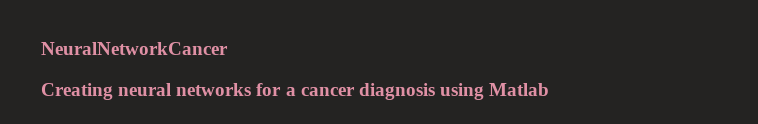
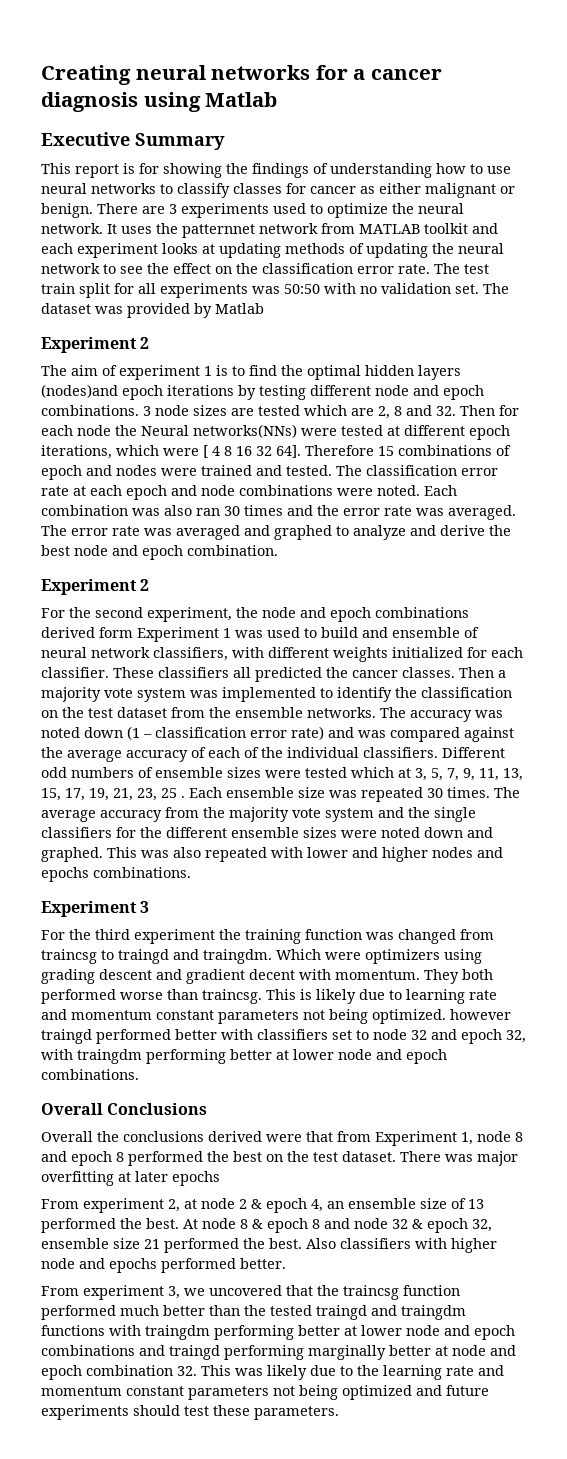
[41,42,228,55] NeuralNetworkCancer // -> (41, 75) none
(550, 89) none -> [41,132,225,150] [41,163,511,178] [41,183,515,198] [41,203,464,218] [41,223,498,238] [41,243,504,258] [41,263,489,274] [41,283,509,298] [41,303,264,318] [41,337,150,353] [41,365,461,380] [41,384,484,400] [41,405,519,419] [41,424,510,440] [41,445,511,459] [41,465,498,480] [41,485,457,500] [41,505,516,520] [41,525,511,540] [41,545,278,560] [41,579,150,595] [41,607,469,622] [41,627,479,642] [41,647,523,662] [41,667,506,682] [41,687,512,702] [41,707,503,722] [41,726,514,742] [41,747,505,762] [41,767,523,781] [41,787,520,802] [41,807,476,822] [41,827,493,838] [41,847,503,862] [41,867,191,882] [41,901,150,917] [41,929,494,944] [41,949,482,964] [41,969,493,984] [41,989,497,1004] [41,1009,511,1024] [41,1029,526,1044] [41,1049,447,1064] [41,1069,139,1080] [41,1103,208,1115] [41,1131,523,1146] [41,1151,518,1166] [41,1171,220,1186] [41,1198,484,1213] [41,1218,492,1233] [41,1238,497,1253] [41,1258,286,1273] [41,1285,460,1300] [41,1305,466,1320] [41,1325,515,1340] [41,1345,516,1360] [41,1365,504,1380] [41,1385,489,1400] [41,1405,339,1420] // Executive Summary // This report is for showing the findings of understanding how to use neural networks to classify classes for cancer as either malignant or benign. There are 3 experiments used to optimize the neural network. It uses the patternnet network from MATLAB toolkit and each experiment looks at updating methods of updating the neural network to see the effect on the classification error rate. The test train split for all experiments was 50:50 with no validation set. The dataset was provided by Matlab // Experiment 2 // The aim of experiment 1 is to find the optimal hidden layers (nodes)and epoch iterations by testing different node and epoch combinations. 3 node sizes are tested which are 2, 8 and 32. Then for each node the Neural networks(NNs) were tested at different epoch iterations, which were [ 4 8 16 32 64]. Therefore 15 combinations of epoch and nodes were trained and tested. The classification error rate at each epoch and node combinations were noted. Each combination was also ran 30 times and the error rate was averaged. The error rate was averaged and graphed to analyze and derive the best node and epoch combination. // Experiment 2 // For the second experiment, the node and epoch combinations derived form Experiment 1 was used to build and ensemble of neural network classifiers, with different weights initialized for each classifier. These classifiers all predicted the cancer classes. Then a majority vote system was implemented to identify the classification on the test dataset from the ensemble networks. The accuracy was noted down (1 – classification error rate) and was compared against the average accuracy of each of the individual classifiers. Different odd numbers of ensemble sizes were tested which at 3, 5, 7, 9, 11, 13, 15, 17, 19, 21, 23, 25 . Each ensemble size was repeated 30 times. The average accuracy from the majority vote system and the single classifiers for the different ensemble sizes were noted down and graphed. This was also repeated with lower and higher nodes and epochs combinations. // Experiment 3 // For the third experiment the training function was changed from traincsg to traingd and traingdm. Which were optimizers using grading descent and gradient decent with momentum. They both performed worse than traincsg. This is likely due to learning rate and momentum constant parameters not being optimized. however traingd performed better with classifiers set to node 32 and epoch 32, with traingdm performing better at lower node and epoch combinations. // Overall Conclusions // Overall the conclusions derived were that from Experiment 1, node 8 and epoch 8 performed the best on the test dataset. There was major overfitting at later epochs // From experiment 2, at node 2 & epoch 4, an ensemble size of 13 performed the best. At node 8 & epoch 8 and node 32 & epoch 32, ensemble size 21 performed the best. Also classifiers with higher node and epochs performed better. // From experiment 3, we uncovered that the traincsg function performed much better than the tested traingd and traingdm functions with traingdm performing better at lower node and epoch combinations and traingd performing marginally better at node and epoch combination 32. This was likely due to the learning rate and momentum constant parameters not being optimized and future experiments should test these parameters.

